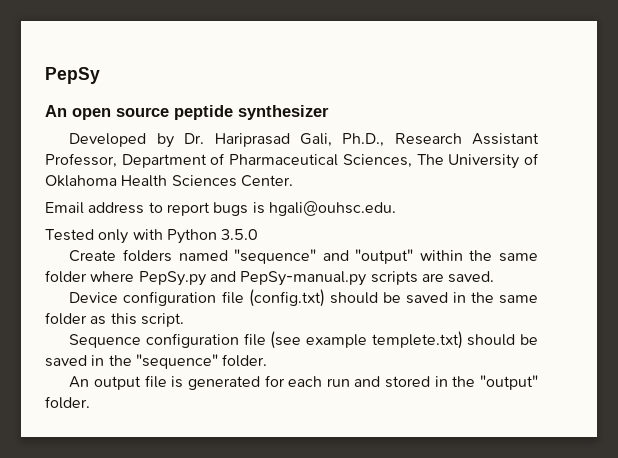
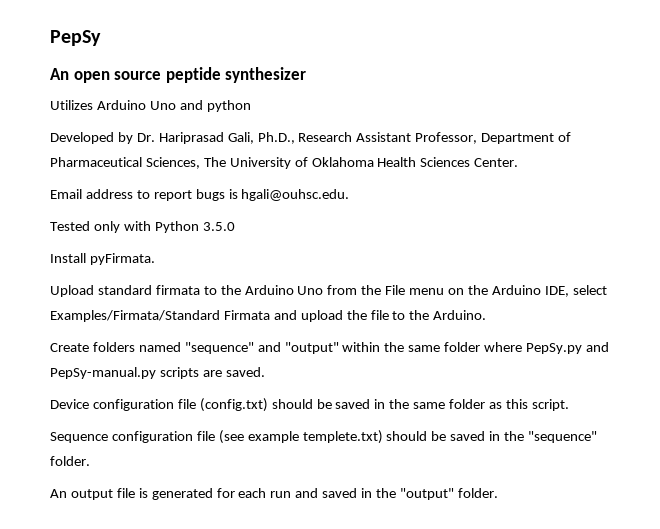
(329, 112) none -> [50,100,251,112] // Utilizes Arduino Uno and python
(259, 234) none -> [50,253,155,265] [50,285,607,297] [50,310,487,322] // Install pyFirmata. // Upload standard firmata to the Arduino Uno from the File menu on the Arduino IDE, select Examples/Firmata/Standard Firmata and upload the file to the Arduino.
[385,376,431,388] stored -> [322,488,358,498] saved

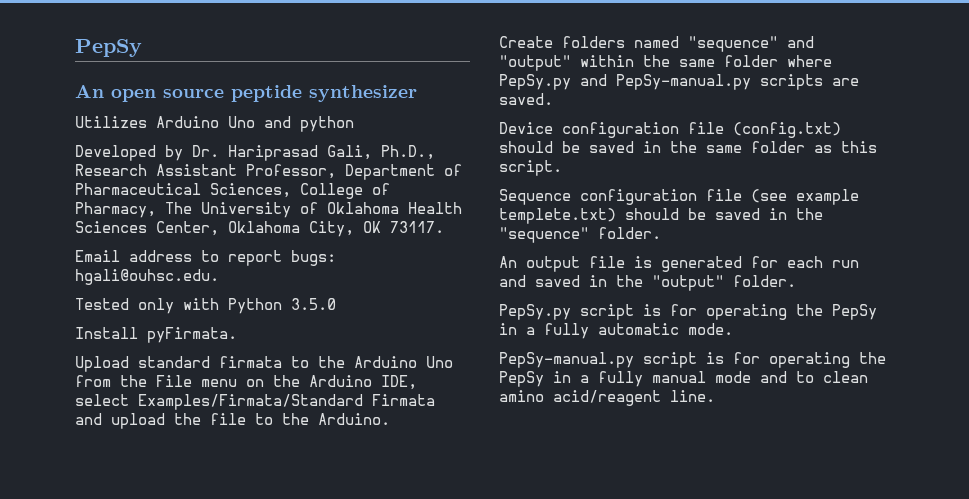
(200, 163) none -> [300,183,390,199] [75,202,156,218] College of Pharmacy,
[474,158,519,167] Center. -> [156,221,444,237] Center, Oklahoma City, OK 73117.
[195,189,238,201] bugs is -> [291,250,336,266] bugs:
(498, 493) none -> [499,304,877,320] [499,323,733,339] [499,352,886,368] [499,371,868,387] [499,390,715,406] // PepSy.py script is for operating the PepSy in a fully automatic mode. // PepSy-manual.py script is for operating the PepSy in a fully manual mode and to clean amino acid/reagent line.

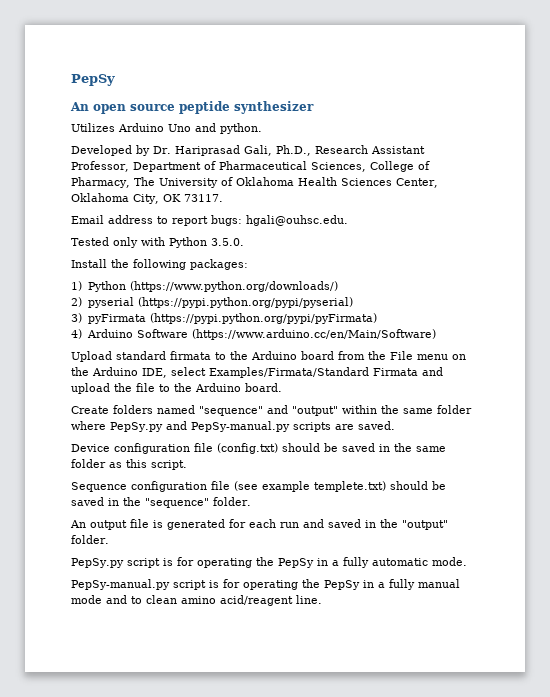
[300,116,354,132] python -> [220,123,262,134] python.
[291,298,336,310] 3.5.0 -> [211,238,244,246] 3.5.0.
[147,327,237,343] pyFirmata. -> [111,259,248,270] [71,281,339,292] [71,297,353,308] [71,313,377,324] [71,329,437,340] the following packages: // 1) Python (https://www.python.org/downloads/) // 2) pyserial (https://pypi.python.org/pypi/pyserial) // 3) pyFirmata (https://pypi.python.org/pypi/pyFirmata) // 4) Arduino Software (https://www.arduino.cc/en/Main/Software)
[426,356,453,368] Uno -> [301,351,334,360] board
[318,413,390,425] Arduino. -> [195,383,282,392] Arduino board.

